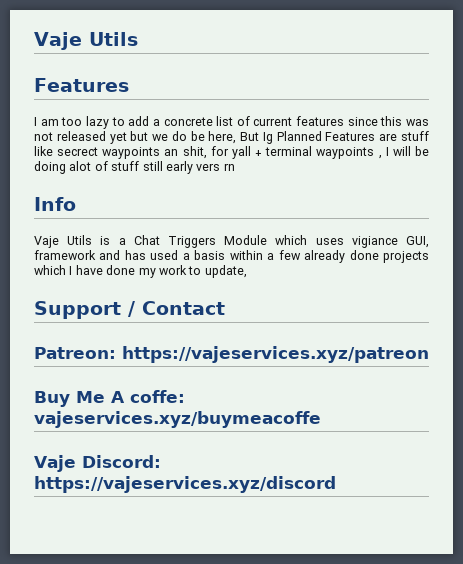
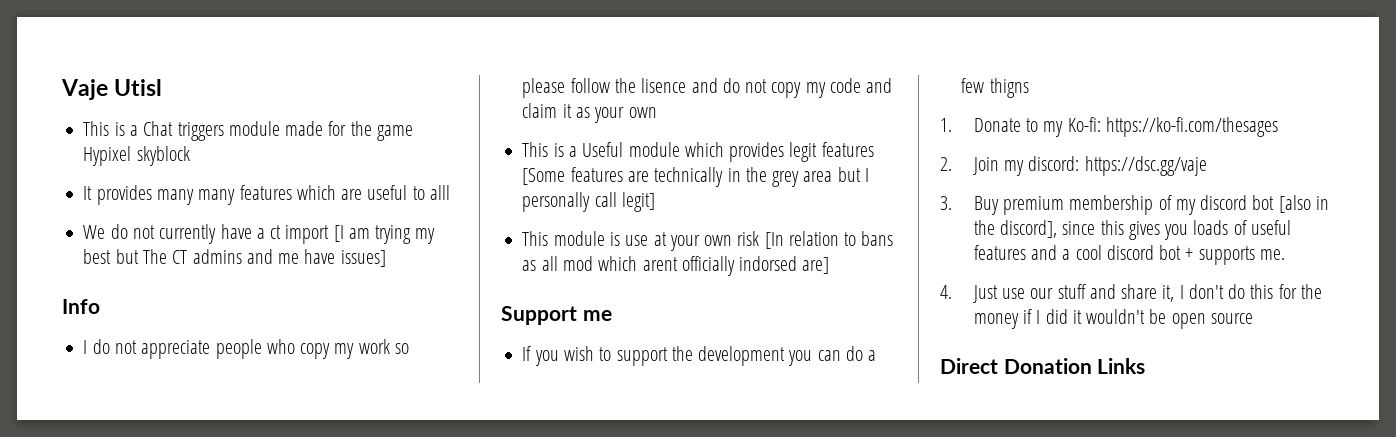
[34,32,138,50] [34,78,129,92] [34,116,430,129] [34,131,430,144] [34,146,429,159] [34,161,235,174] [34,197,76,211] [34,235,429,248] [34,250,430,263] [34,265,247,278] [34,301,225,319] [34,346,429,363] [34,390,185,407] [34,411,321,428] [34,455,161,472] [34,476,336,493] Vaje Utils // Features // I am too lazy to add a concrete list of current features since this was not released yet but we do be here, But Ig Planned Features are stuff like secrect waypoints an shit, for yall + terminal waypoints , I will be doing alot of stuff still early vers rn // Info // Vaje Utils is a Chat Triggers Module which uses vigiance GUI, framework and has used a basis within a few already done projects which I have done my work to update, // Support / Contact // Patreon: https://vajeservices.xyz/patreon // Buy Me A coffe: vajeservices.xyz/buymeacoffe // Vaje Discord: https://vajeservices.xyz/discord -> [61,79,163,100] [83,121,413,141] [83,146,190,166] [83,185,450,205] [83,224,436,244] [83,249,386,267] [62,299,100,314] [83,339,409,359] [522,78,893,98] [522,103,657,123] [522,142,874,162] [522,167,869,187] [522,192,655,212] [522,231,894,251] [522,256,830,276] [501,306,612,325] [522,346,877,366] [961,78,1029,98] [940,117,1278,137] [940,156,1207,176] [940,195,1329,215] [973,220,1291,240] [973,245,1285,265] [940,284,1322,303] [973,309,1253,329] [940,358,1146,374] Vaje Utisl // This is a Chat triggers module made for the game Hypixel skyblock // It provides many many features which are useful to alll // We do not currently have a ct import [I am trying my best but The CT admins and me have issues] // Info // I do not appreciate people who copy my work so please follow the lisence and do not copy my code and claim it as your own // This is a Useful module which provides legit features [Some features are technically in the grey area but I personally call legit] // This module is use at your own risk [In relation to bans as all mod which arent officially indorsed are] // Support me // If you wish to support the development you can do a few thigns // 1. Donate to my Ko-fi: https://ko-fi.com/thesages // 2. Join my discord: https://dsc.gg/vaje // 3. Buy premium membership of my discord bot [also in the discord], since this gives you loads of useful features and a cool discord bot + supports me. // 4. Just use our stuff and share it, I don't do this for the money if I did it wouldn't be open source // Direct Donation Links

